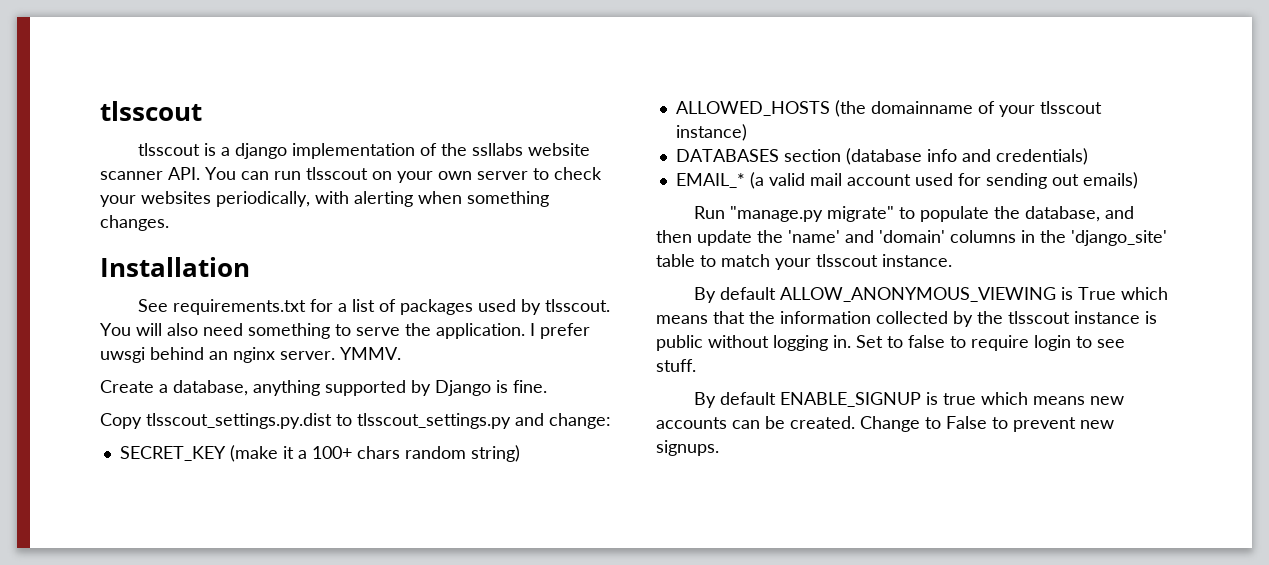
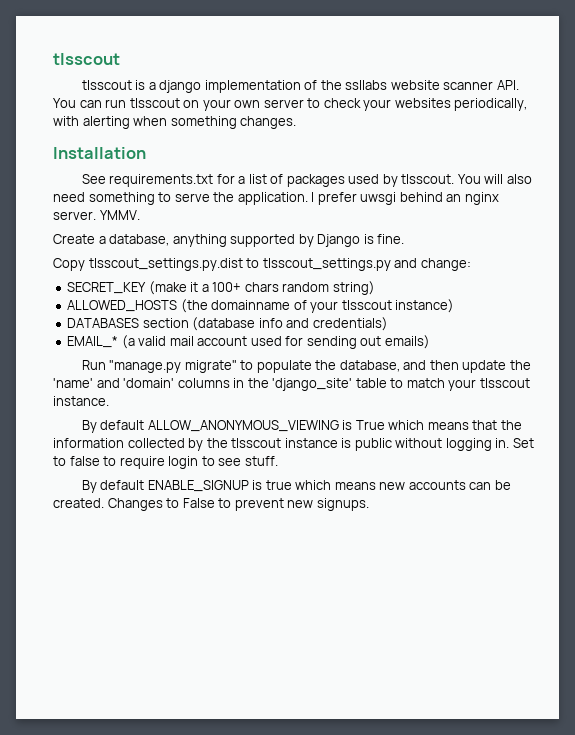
[860,416,920,432] Change -> [107,498,163,511] Changes

